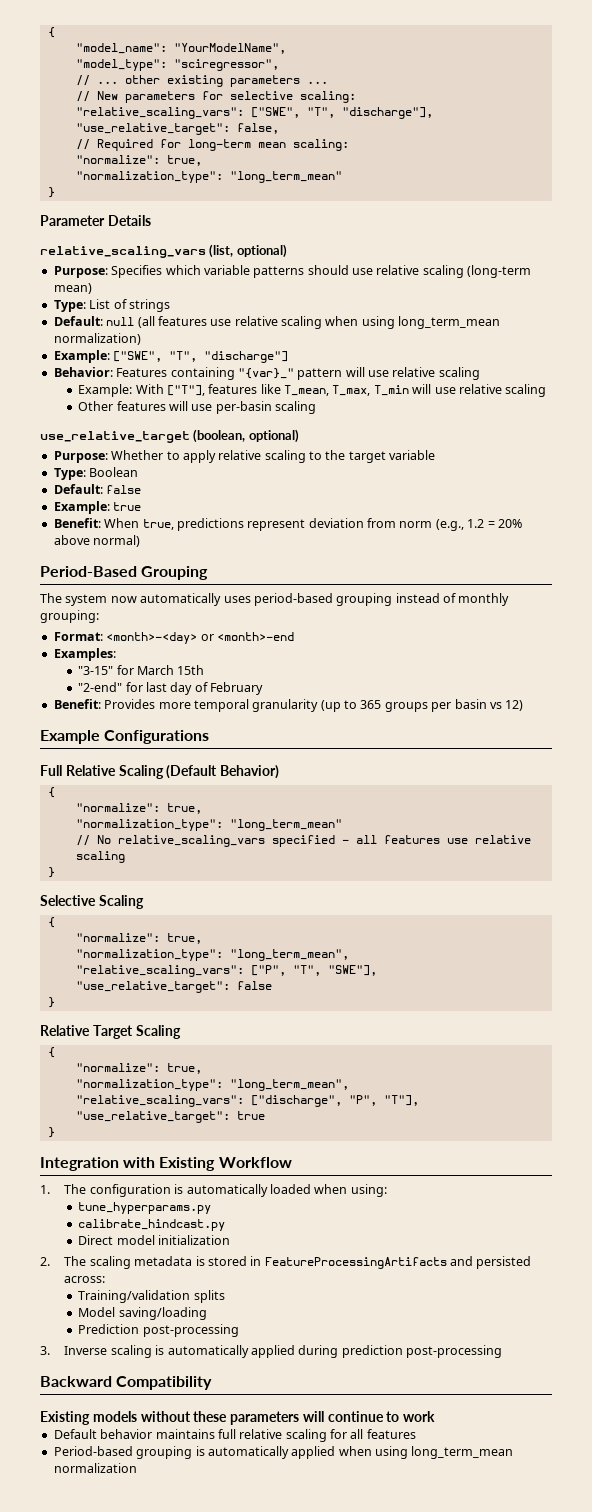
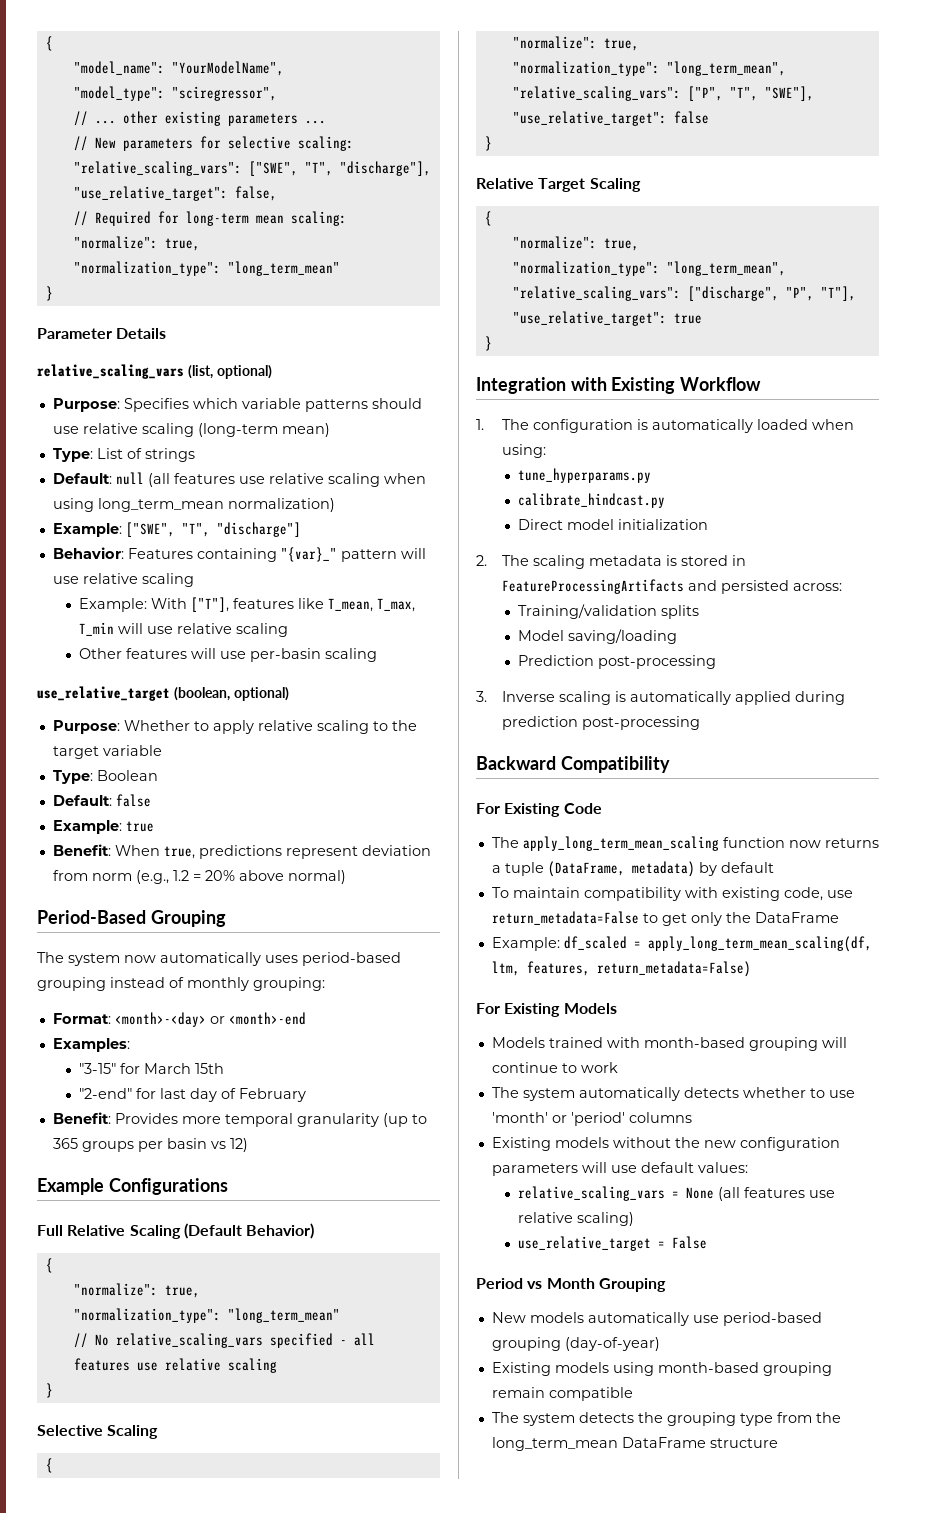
[40,1411,436,1425] [53,1429,416,1442] [53,1446,514,1459] [53,1463,137,1473] Existing models without these parameters will continue to work // Default behavior maintains full relative scaling for all features // Period-based grouping is automatically applied when using long_term_mean normalization -> [476,803,602,817] [491,836,879,851] [491,861,774,877] [491,887,853,901] [491,911,839,926] [491,936,872,952] [491,961,751,977] [476,1003,617,1017] [491,1037,847,1051] [491,1062,618,1073] [491,1087,855,1101] [491,1112,692,1126] [491,1137,840,1151] [491,1162,748,1176] [518,1186,836,1201] [518,1212,635,1226] [518,1236,708,1251] [476,1278,666,1292] [491,1312,822,1326] [491,1337,660,1351] [491,1362,832,1376] [491,1387,633,1401] [491,1412,841,1426] [491,1437,778,1451] For Existing Code // The apply_long_term_mean_scaling function now returns a tuple (DataFrame, metadata) by default // To maintain compatibility with existing code, use return_metadata=False to get only the DataFrame // Example: df_scaled = apply_long_term_mean_scaling(df, ltm, features, return_metadata=False) // For Existing Models // Models trained with month-based grouping will continue to work // The system automatically detects whether to use 'month' or 'period' columns // Existing models without the new configuration parameters will use default values: // relative_scaling_vars = None (all features use relative scaling) // use_relative_target = False // Period vs Month Grouping // New models automatically use period-based grouping (day-of-year) // Existing models using month-based grouping remain compatible // The system detects the grouping type from the long_term_mean DataFrame structure

